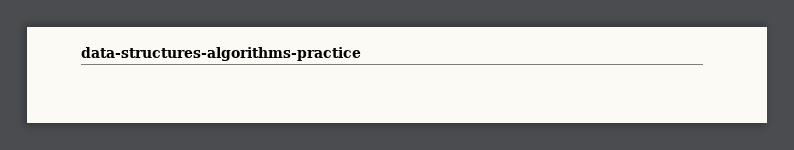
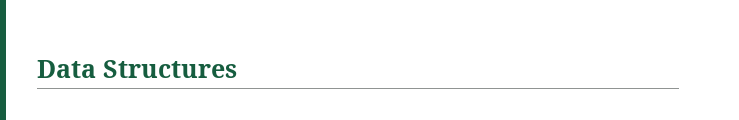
[81,47,361,61] data-structures-algorithms-practice -> [37,60,237,78] Data Structures

